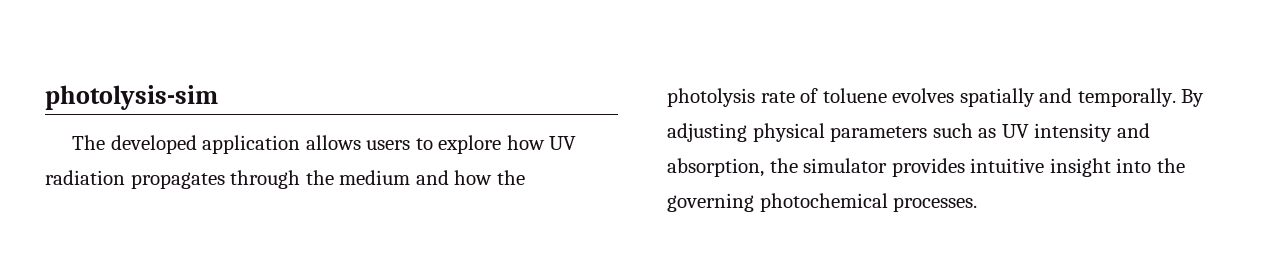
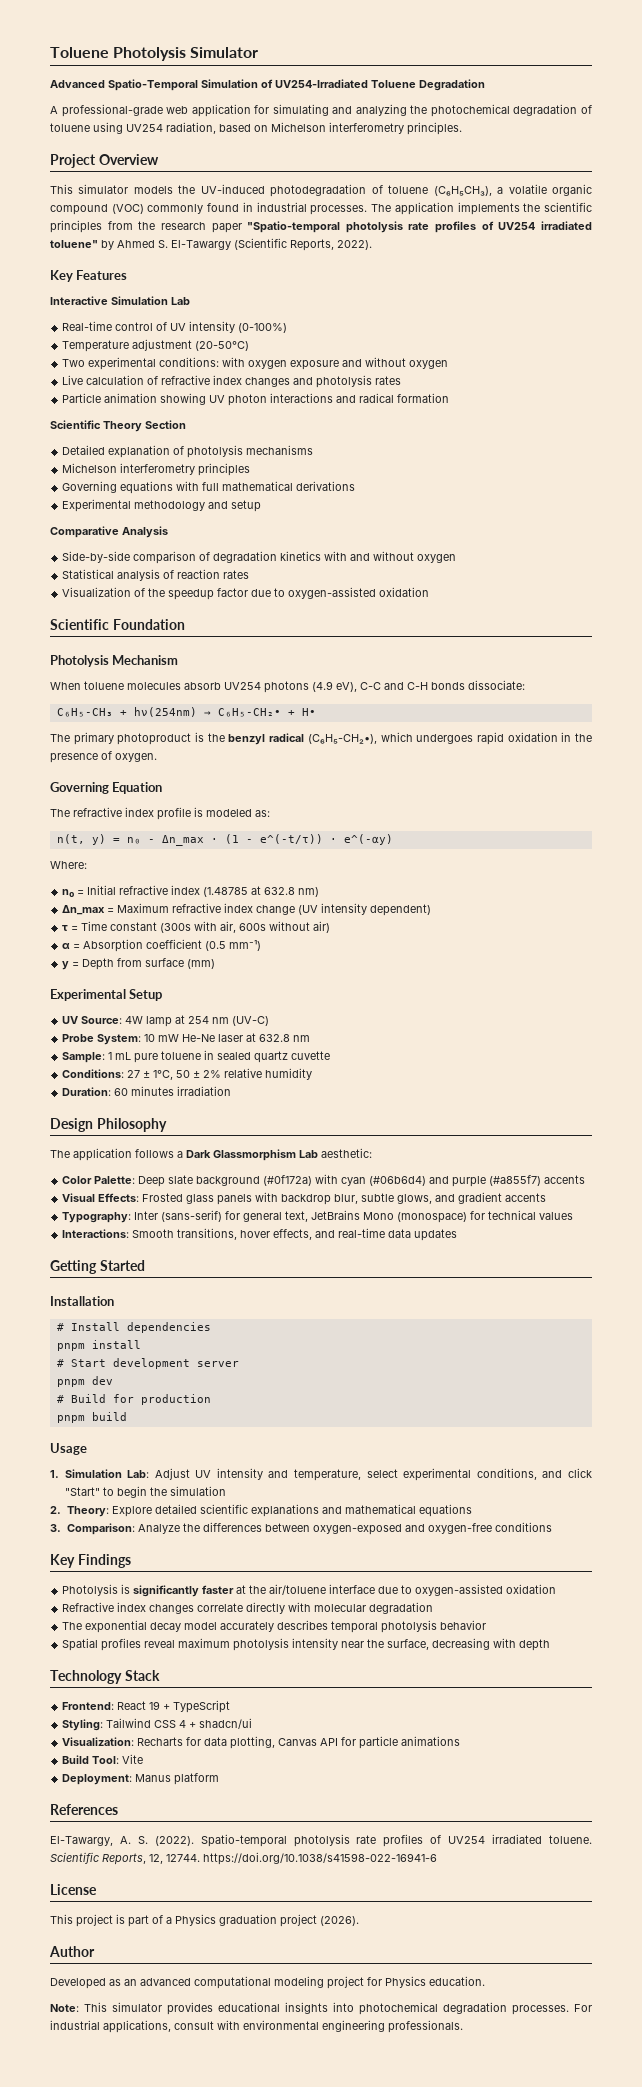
[45,85,218,110] [71,135,577,154] [45,170,525,189] [667,88,1205,107] [667,123,1150,142] [667,158,1185,177] [667,193,978,212] photolysis-sim // The developed application allows users to explore how UV radiation propagates through the medium and how the photolysis rate of toluene evolves spatially and temporally. By adjusting physical parameters such as UV intensity and absorption, the simulator provides intuitive insight into the governing photochemical processes. -> [50,47,259,61] [50,79,485,91] [50,104,592,117] [50,122,462,135] [50,154,159,168] [50,184,592,197] [50,202,593,215] [50,220,592,233] [50,238,372,251] [50,270,128,282] [50,296,190,305] [62,321,288,333] [62,339,250,352] [62,357,449,370] [62,375,402,388] [62,393,450,406] [50,420,186,432] [62,445,314,458] [62,463,251,476] [62,481,356,494] [62,499,262,512] [50,526,168,538] [62,551,457,564] [62,569,250,581] [62,587,430,600] [50,619,185,630] [50,655,179,667] [50,680,525,693] [56,707,316,717] [50,732,592,745] [50,751,157,763] [50,782,163,794] [50,807,270,820] [56,834,393,846] [50,861,87,869] [62,885,320,897] [62,903,432,916] [62,921,331,933] [62,939,262,952] [62,958,216,970] [50,989,163,1001] [62,1015,270,1027] [62,1033,311,1045] [62,1050,331,1063] [62,1068,313,1080] [62,1086,232,1096] [50,1118,167,1132] [50,1148,372,1161] [62,1174,586,1187] [62,1192,547,1205] [62,1210,574,1223] [62,1228,458,1241] [50,1260,145,1274] [50,1296,114,1306] [56,1322,211,1333] [56,1340,141,1351] [56,1358,239,1369] [56,1376,113,1387] [56,1394,211,1405] [56,1412,127,1423] [50,1443,87,1455] [50,1468,592,1481] [64,1486,226,1498] [50,1504,472,1517] [50,1522,552,1535] [50,1554,131,1568] [62,1584,557,1597] [62,1602,434,1614] [62,1620,487,1633] [62,1638,551,1651] [50,1670,160,1684] [62,1700,231,1713] [62,1718,253,1731] [62,1736,461,1749] [62,1754,144,1764] [62,1773,220,1785] [50,1804,118,1815] [50,1834,593,1847] [50,1852,437,1865] [50,1884,97,1895] [50,1914,359,1927] [49,1946,95,1957] [50,1976,485,1989] [50,2002,592,2015] [50,2020,463,2033] Toluene Photolysis Simulator // Advanced Spatio-Temporal Simulation of UV254-Irradiated Toluene Degradation // A professional-grade web application for simulating and analyzing the photochemical degradation of toluene using UV254 radiation, based on Michelson interferometry principles. // Project Overview // This simulator models the UV-induced photodegradation of toluene (C₆H₅CH₃), a volatile organic compound (VOC) commonly found in industrial processes. The application implements the scientific principles from the research paper "Spatio-temporal photolysis rate profiles of UV254 irradiated toluene" by Ahmed S. El-Tawargy (Scientific Reports, 2022). // Key Features // Interactive Simulation Lab // Real-time control of UV intensity (0-100%) // Temperature adjustment (20-50°C) // Two experimental conditions: with oxygen exposure and without oxygen // Live calculation of refractive index changes and photolysis rates // Particle animation showing UV photon interactions and radical formation // Scientific Theory Section // Detailed explanation of photolysis mechanisms // Michelson interferometry principles // Governing equations with full mathematical derivations // Experimental methodology and setup // Comparative Analysis // Side-by-side comparison of degradation kinetics with and without oxygen // Statistical analysis of reaction rates // Visualization of the speedup factor due to oxygen-assisted oxidation // Scientific Foundation // Photolysis Mechanism // When toluene molecules absorb UV254 photons (4.9 eV), C-C and C-H bonds dissociate: // C₆H₅-CH₃ + hν(254nm) → C₆H₅-CH₂• + H• // The primary photoproduct is the benzyl radical (C₆H₅-CH₂•), which undergoes rapid oxidation in the presence of oxygen. // Governing Equation // The refractive index profile is modeled as: // n(t, y) = n₀ - Δn_max · (1 - e^(-t/τ)) · e^(-αy) // Where: // n₀ = Initial refractive index (1.48785 at 632.8 nm) // Δn_max = Maximum refractive index change (UV intensity dependent) // τ = Time constant (300s with air, 600s without air) // α = Absorption coefficient (0.5 mm⁻¹) // y = Depth from surface (mm) // Experimental Setup // UV Source: 4W lamp at 254 nm (UV-C) // Probe System: 10 mW He-Ne laser at 632.8 nm // Sample: 1 mL pure toluene in sealed quartz cuvette // Conditions: 27 ± 1°C, 50 ± 2% relative humidity // Duration: 60 minutes irradiation // Design Philosophy // The application follows a Dark Glassmorphism Lab aesthetic: // Color Palette: Deep slate background (#0f172a) with cyan (#06b6d4) and purple (#a855f7) accents // Visual Effects: Frosted glass panels with backdrop blur, subtle glows, and gradient accents // Typography: Inter (sans-serif) for general text, JetBrains Mono (monospace) for technical values // Interactions: Smooth transitions, hover effects, and real-time data updates // Getting Started // Installation // # Install dependencies // pnpm install // # Start development server // pnpm dev // # Build for production // pnpm build // Usage // 1. Simulation Lab: Adjust UV intensity and temperature, select experimental conditions, and click "Start" to begin the simulation // 2. Theory: Explore detailed scientific explanations and mathematical equations // 3. Comparison: Analyze the differences between oxygen-exposed and oxygen-free conditions // Key Findings // Photolysis is significantly faster at the air/toluene interface due to oxygen-assisted oxidation // Refractive index changes correlate directly with molecular degradation // The exponential decay model accurately describes temporal photolysis behavior // Spatial profiles reveal maximum photolysis intensity near the surface, decreasing with depth // Technology Stack // Frontend: React 19 + TypeScript // Styling: Tailwind CSS 4 + shadcn/ui // Visualization: Recharts for data plotting, Canvas API for particle animations // Build Tool: Vite // Deployment: Manus platform // References // El-Tawargy, A. S. (2022). Spatio-temporal photolysis rate profiles of UV254 irradiated toluene. Scientific Reports, 12, 12744. https://doi.org/10.1038/s41598-022-16941-6 // License // This project is part of a Physics graduation project (2026). // Author // Developed as an advanced computational modeling project for Physics education. // Note: This simulator provides educational insights into photochemical degradation processes. For industrial applications, consult with environmental engineering professionals.

